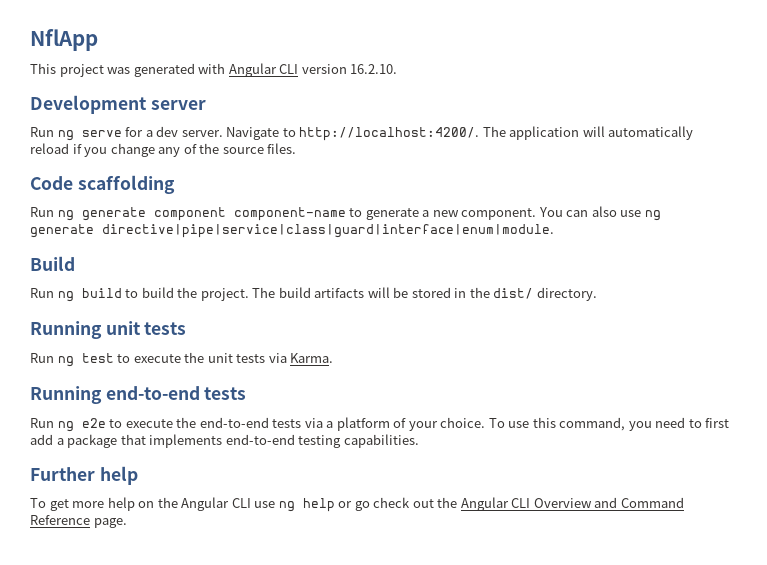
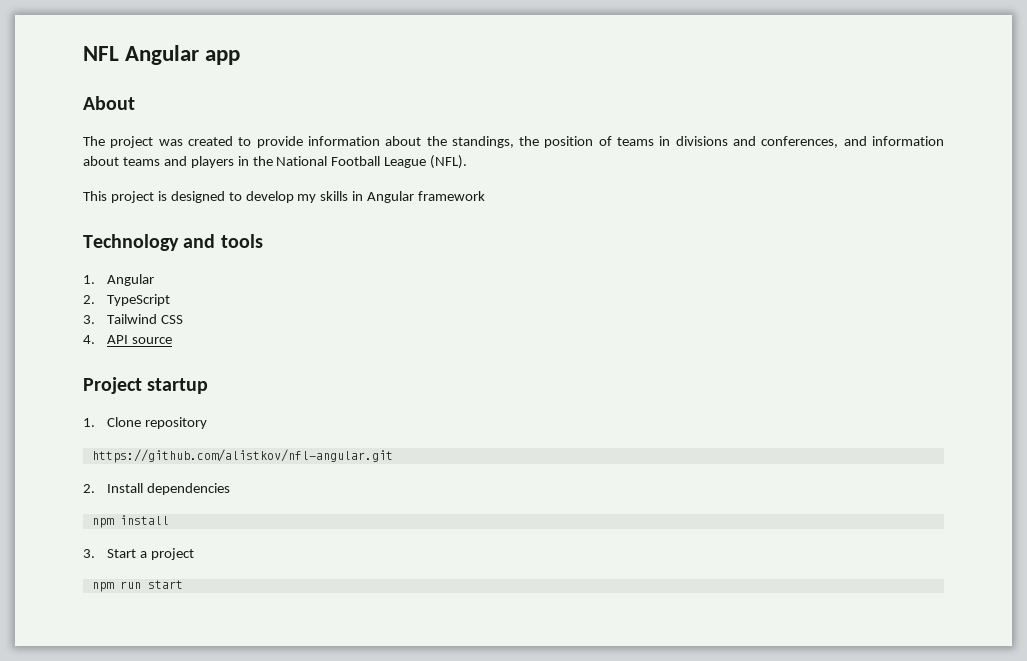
[30,29,98,51] [30,63,398,77] [30,95,206,114] [30,126,694,141] [30,143,297,157] [30,175,175,194] [30,206,661,221] [30,224,554,238] [30,256,75,271] [30,287,597,302] [30,321,187,339] [30,352,334,367] [30,386,247,404] [30,417,730,432] [30,434,419,448] [30,466,138,485] [30,497,684,512] [30,515,127,528] NflApp // This project was generated with Angular CLI version 16.2.10. // Development server // Run ng serve for a dev server. Navigate to http://localhost:4200/. The application will automatically reload if you change any of the source files. // Code scaffolding // Run ng generate component component-name to generate a new component. You can also use ng generate directive|pipe|service|class|guard|interface|enum|module. // Build // Run ng build to build the project. The build artifacts will be stored in the dist/ directory. // Running unit tests // Run ng test to execute the unit tests via Karma. // Running end-to-end tests // Run ng e2e to execute the end-to-end tests via a platform of your choice. To use this command, you need to first add a package that implements end-to-end testing capabilities. // Further help // To get more help on the Angular CLI use ng help or go check out the Angular CLI Overview and Command Reference page. -> [83,45,241,65] [83,96,135,110] [83,136,944,148] [83,155,468,169] [83,191,486,203] [83,234,263,251] [83,274,155,286] [83,294,171,306] [83,314,183,324] [83,335,172,344] [83,377,209,394] [83,417,207,429] [91,449,393,463] [83,483,230,495] [91,515,169,528] [83,548,194,560] [91,580,183,592] NFL Angular app // About // The project was created to provide information about the standings, the position of teams in divisions and conferences, and information about teams and players in the National Football League (NFL). // This project is designed to develop my skills in Angular framework // Technology and tools // 1. Angular // 2. TypeScript // 3. Tailwind CSS // 4. API source // Project startup // 1. Clone repository // https://github.com/alistkov/nfl-angular.git // 2. Install dependencies // npm install // 3. Start a project // npm run start

